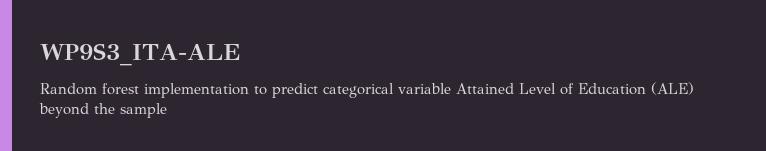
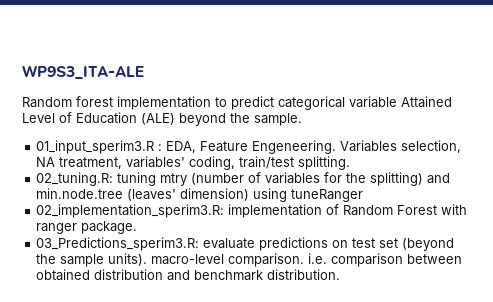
[120,103,167,118] sample -> [254,113,302,126] [36,140,462,154] [36,156,351,170] [36,172,451,186] [36,188,364,202] [36,204,468,218] [36,221,138,234] [36,237,455,251] [36,253,463,267] [36,269,341,281] sample. // 01_input_sperim3.R : EDA, Feature Engeneering. Variables selection, NA treatment, variables' coding, train/test splitting. // 02_tuning.R: tuning mtry (number of variables for the splitting) and min.node.tree (leaves' dimension) using tuneRanger // 02_implementation_sperim3.R: implementation of Random Forest with ranger package. // 03_Predictions_sperim3.R: evaluate predictions on test set (beyond the sample units). macro-level comparison. i.e. comparison between obtained distribution and benchmark distribution.

